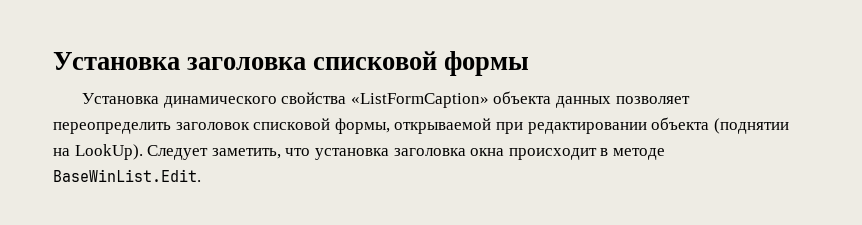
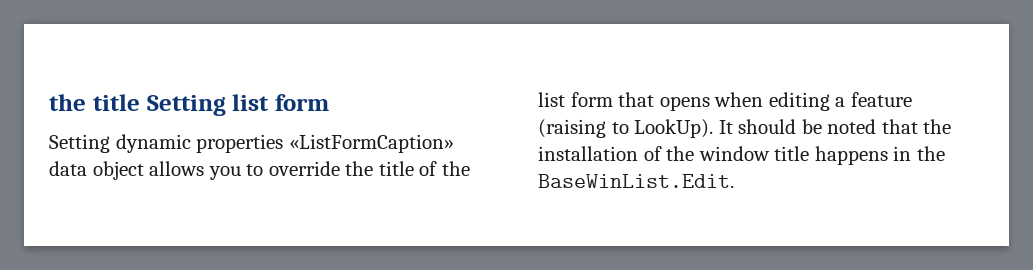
[53,51,530,76] [82,91,690,108] [53,117,789,134] [53,144,665,160] Установка заголовка списковой формы // Установка динамического свойства «ListFormCaption» объекта данных позволяет переопределить заголовок списковой формы, открываемой при редактировании объекта (поднятии на LookUp). Следует заметить, что установка заголовка окна происходит в методе -> [49,94,329,116] [49,134,454,153] [49,161,470,180] [538,92,912,111] [538,119,952,138] [538,146,945,165] the title Setting list form // Setting dynamic properties «ListFormCaption» data object allows you to override the title of the list form that opens when editing a feature (raising to LookUp). It should be noted that the installation of the window title happens in the

